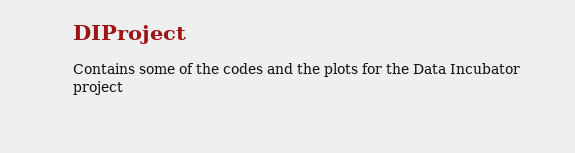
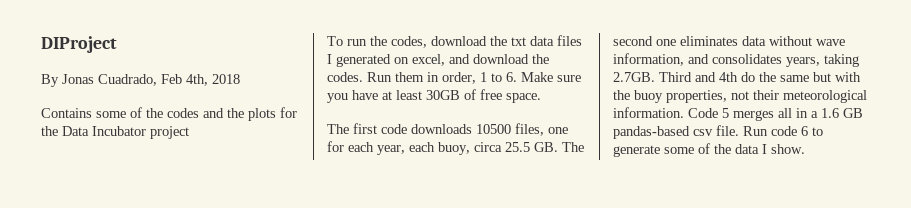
(186, 34) none -> [41,74,240,87] // By Jonas Cuadrado, Feb 4th, 2018
(123, 88) none -> [327,35,582,48] [327,54,549,67] [327,72,581,84] [327,89,541,103] [327,123,568,136] [327,141,584,155] [613,36,845,46] [613,53,859,67] [613,72,861,82] [613,90,867,103] [613,107,863,121] [613,125,823,139] [613,143,805,157] // To run the codes, download the txt data files I generated on excel, and download the codes. Run them in order, 1 to 6. Make sure you have at least 30GB of free space. // The first code downloads 10500 files, one for each year, each buoy, circa 25.5 GB. The second one eliminates data without wave information, and consolidates years, taking 2.7GB. Third and 4th do the same but with the buoy properties, not their meteorological information. Code 5 merges all in a 1.6 GB pandas-based csv file. Run code 6 to generate some of the data I show.

